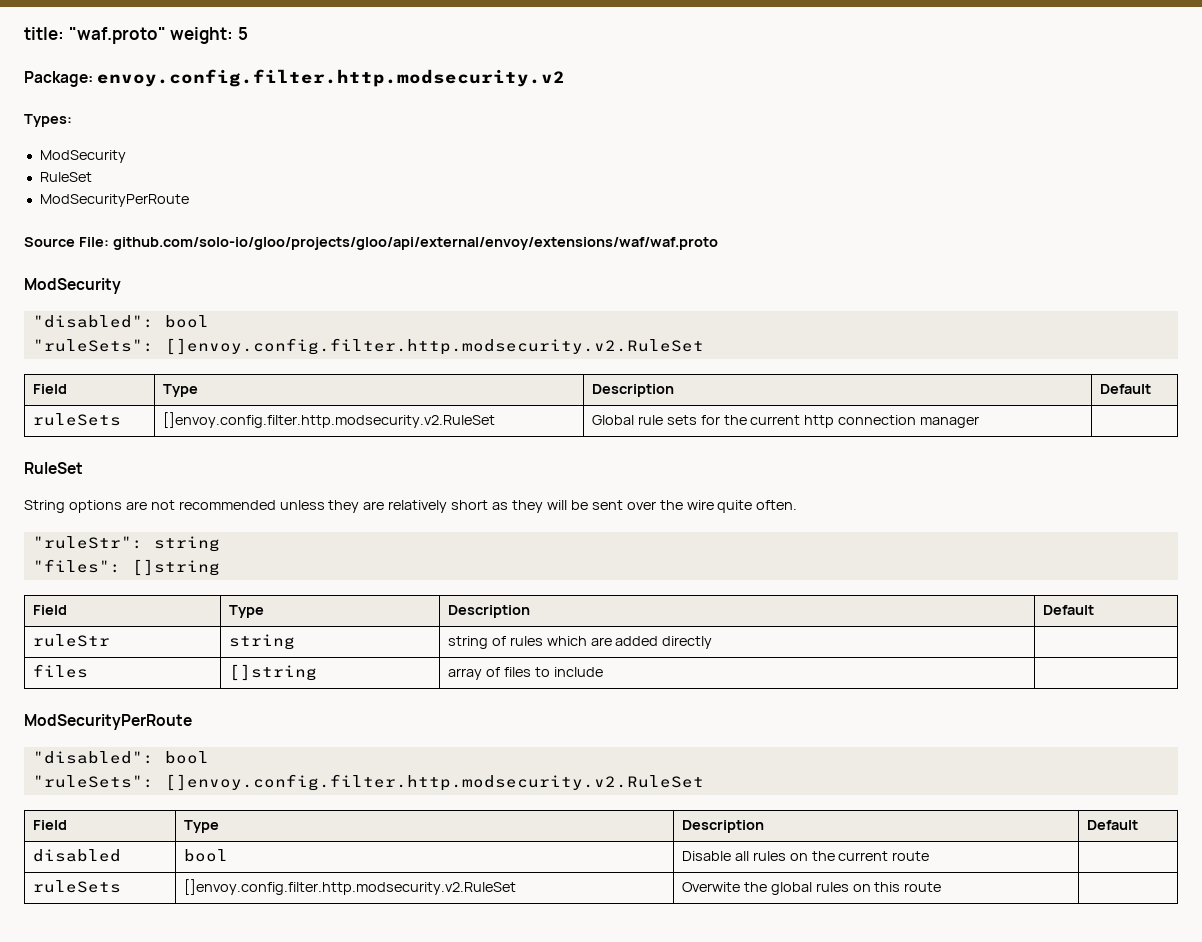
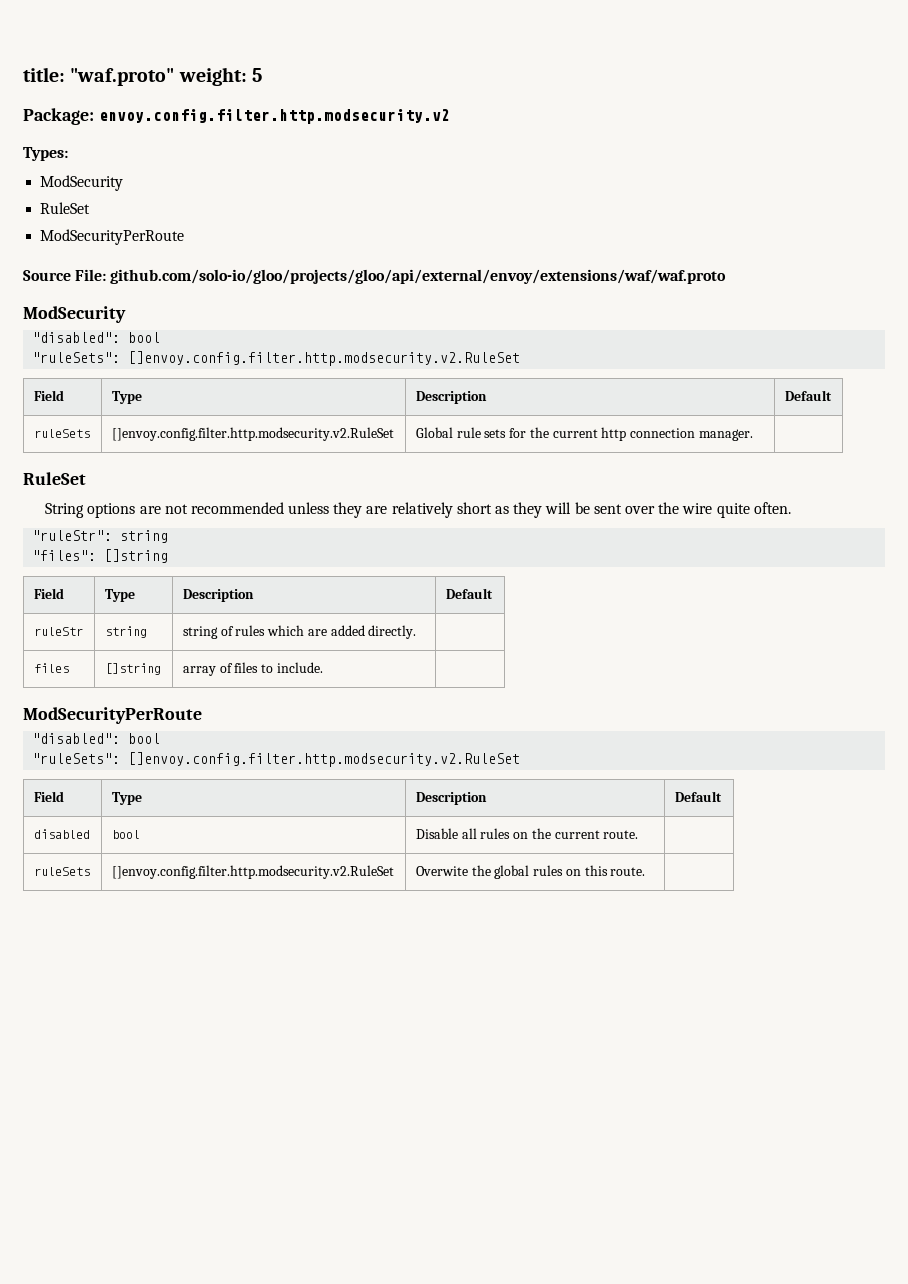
[920,416,980,428] manager -> [698,429,753,441] manager.
[662,636,713,649] directly -> [368,625,417,639] directly.
[553,667,603,677] include -> [276,662,323,673] include.
[892,851,930,861] route -> [603,830,639,839] route.
[904,882,942,892] route -> [610,867,646,876] route.

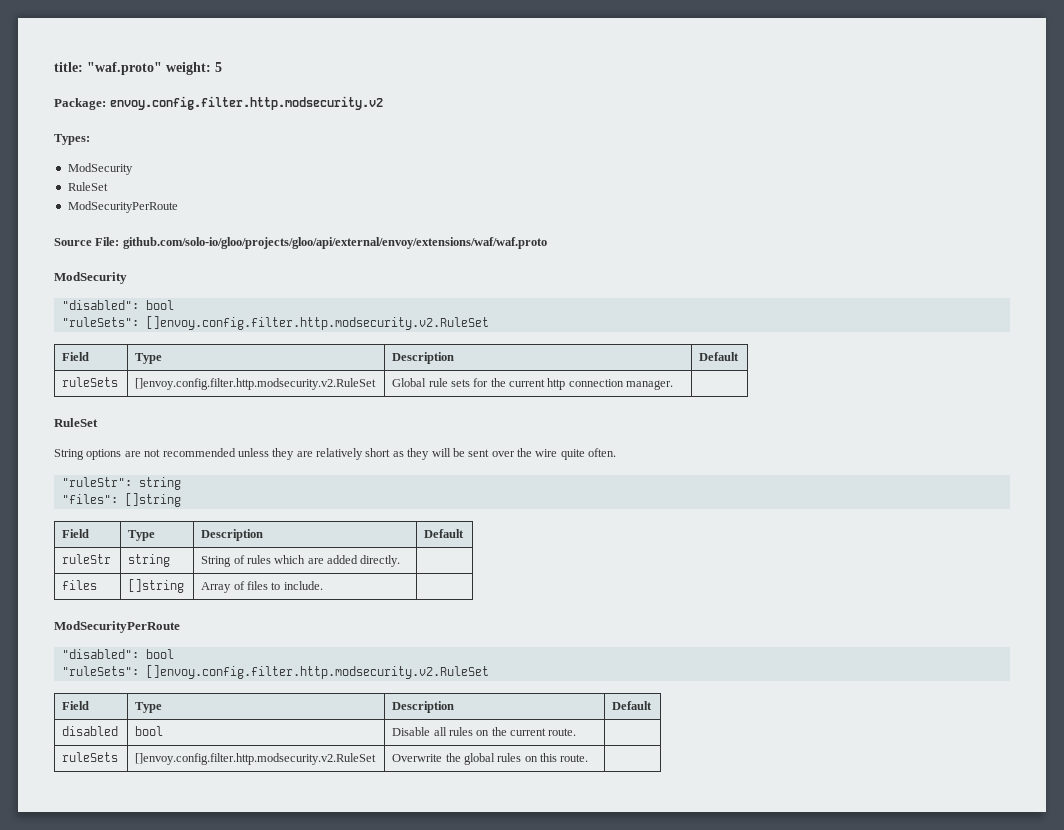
[182,626,218,639] string -> [201,556,232,567] String
[182,666,216,676] array -> [201,582,232,593] Array
[415,866,468,876] Overwite -> [392,754,443,762] Overwrite

